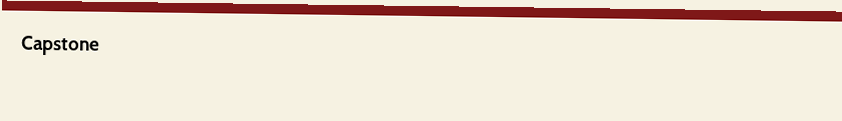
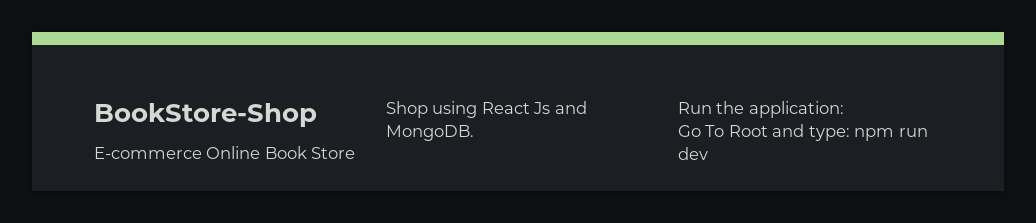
[21,35,100,56] Capstone -> [94,103,317,127] [94,146,356,159] [386,101,587,118] [386,125,474,141] [678,101,844,118] [678,124,928,141] [678,147,708,160] BookStore-Shop // E-commerce Online Book Store Shop using React Js and MongoDB. // Run the application: // Go To Root and type: npm run dev

